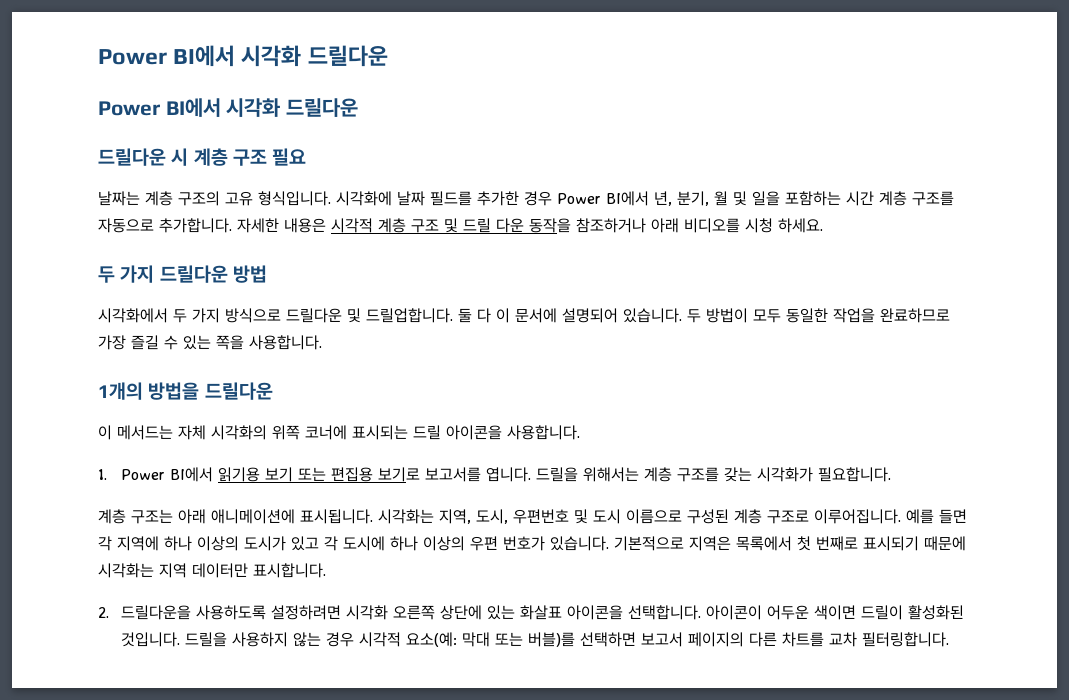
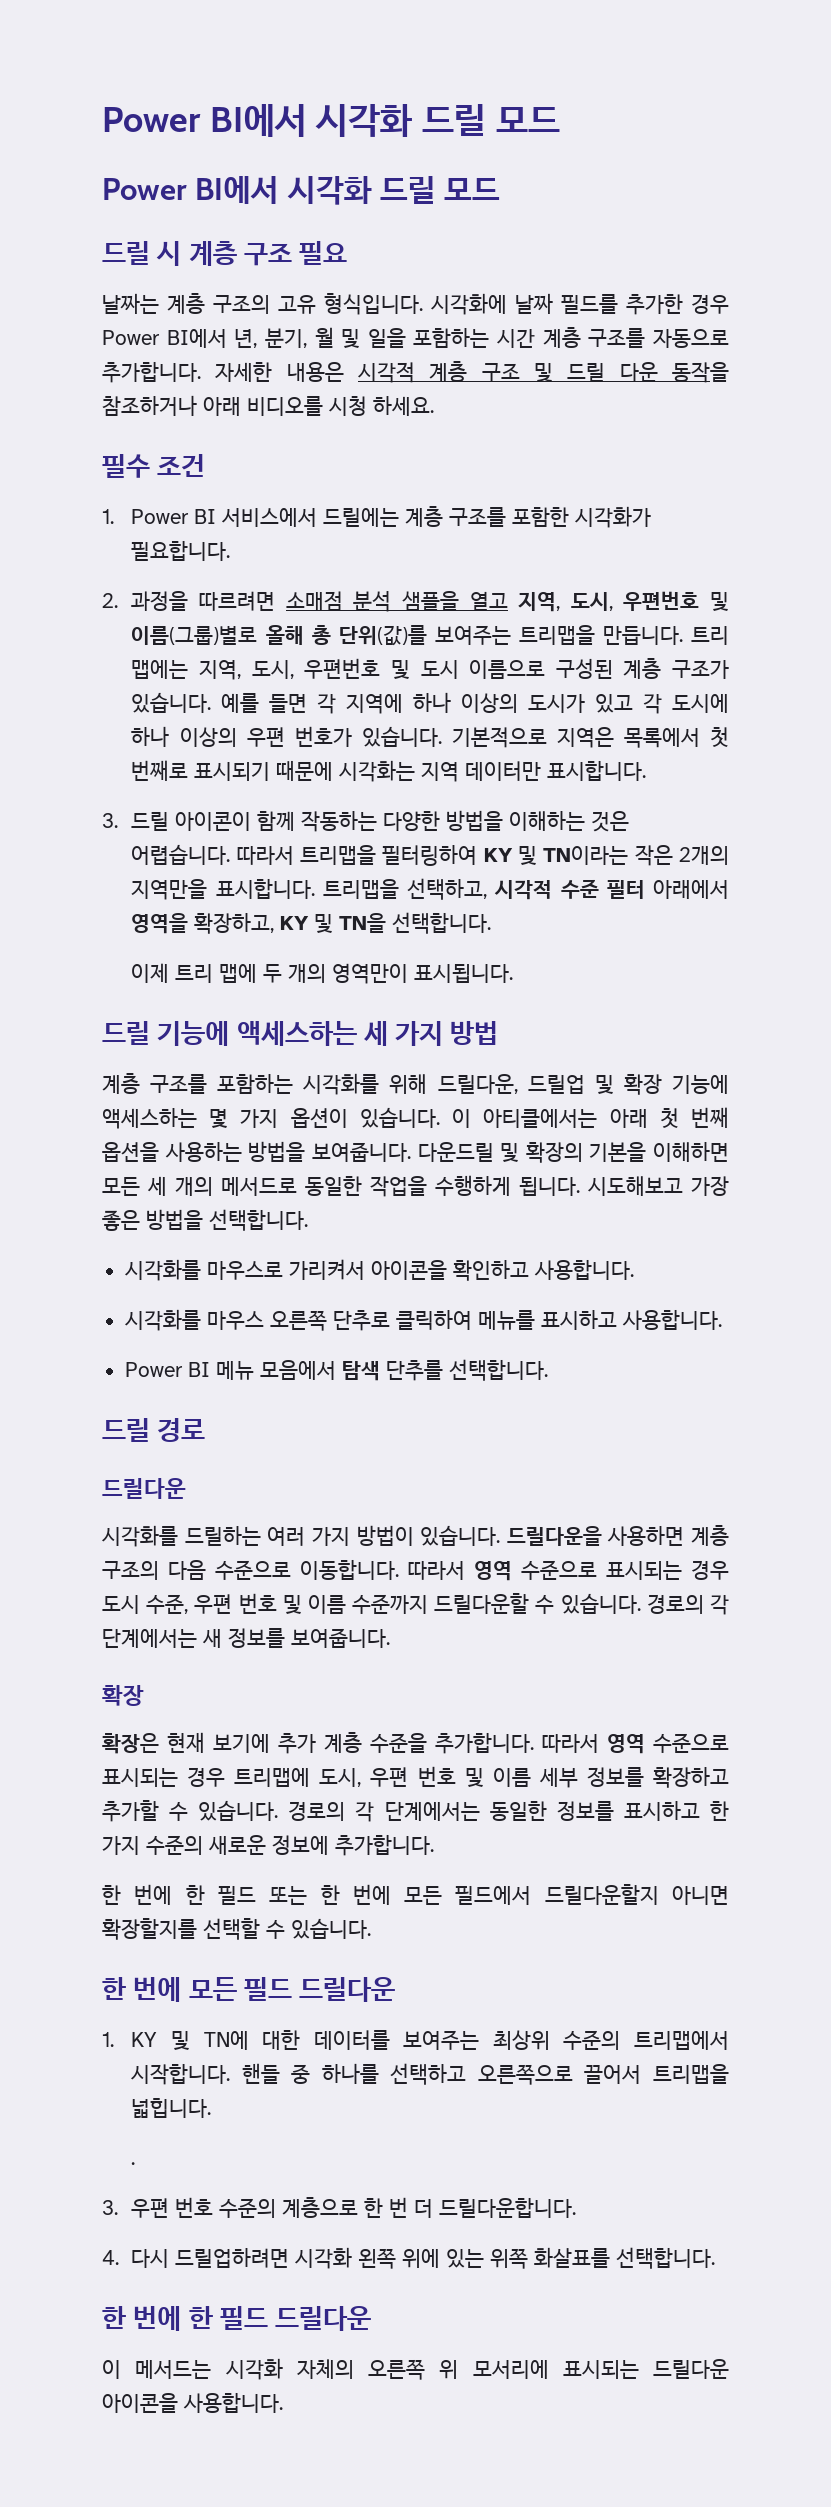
[98,45,388,67] [98,98,359,117] [98,148,166,166] Power BI에서 시각화 드릴다운 // Power BI에서 시각화 드릴다운 // 드릴다운 -> [102,104,560,137] [102,176,501,205] [102,241,150,265] Power BI에서 시각화 드릴 모드 // Power BI에서 시각화 드릴 모드 // 드릴
[98,265,267,283] [98,308,950,323] [98,335,322,350] [98,382,273,400] [98,425,580,440] [98,467,753,482] 두 가지 드릴다운 방법 // 시각화에서 두 가지 방식으로 드릴다운 및 드릴업합니다. 둘 다 이 문서에 설명되어 있습니다. 두 방법이 모두 동일한 작업을 완료하므로 가장 즐길 수 있는 쪽을 사용합니다. // 1개의 방법을 드릴다운 // 이 메서드는 자체 시각화의 위쪽 코너에 표시되는 드릴 아이콘을 사용합니다. // 1. Power BI에서 읽기용 보기 또는 편집용 보기로 보고서를 엽니다. 드릴을 위해서는 계층 구조를 갖는 -> [102,454,206,478] [102,506,570,527] 필수 조건 // 1. Power BI 서비스에서 드릴에는 계층 구조를 포함한
[98,509,434,524] 계층 구조는 아래 애니메이션에 표시됩니다. 시각화는 -> [102,591,730,612] [131,625,730,646] [131,660,189,679] 2. 과정을 따르려면 소매점 분석 샘플을 열고 지역, 도시, 우편번호 및 이름(그룹)별로 올해 총 단위(값)를 보여주는 트리맵을 만듭니다. 트리 맵에는
[767,509,901,524] 구조로 이루어집니다. -> [672,660,730,679] [131,692,212,713] 구조가 있습니다.
[98,605,965,620] [121,632,950,647] 2. 드릴다운을 사용하도록 설정하려면 시각화 오른쪽 상단에 있는 화살표 아이콘을 선택합니다. 아이콘이 어두운 색이면 드릴이 활성화된 것입니다. 드릴을 사용하지 않는 경우 시각적 요소(예: 막대 또는 버블)를 선택하면 보고서 페이지의 다른 차트를 교차 필터링합니다. -> [102,810,630,832] [131,844,729,866] [131,878,730,900] [131,912,492,934] [131,963,514,984] [102,1021,499,1046] [102,1073,729,1095] [102,1107,729,1129] [102,1141,729,1163] [102,1175,729,1197] [102,1209,308,1231] [124,1259,634,1281] [124,1309,722,1331] [124,1359,548,1381] [102,1418,206,1442] [102,1478,186,1499] [102,1525,729,1547] [102,1559,729,1581] [102,1593,729,1615] [102,1628,390,1648] [102,1685,144,1706] [102,1732,729,1754] [102,1766,730,1788] [102,1800,729,1822] [102,1834,434,1856] [102,1884,729,1905] [102,1918,371,1940] [102,1977,396,2002] [102,2030,729,2050] [131,2063,729,2085] [131,2098,212,2118] [131,2162,136,2165] [102,2197,577,2218] [102,2247,716,2269] [102,2306,372,2331] [102,2358,729,2380] [102,2392,283,2413] 3. 드릴 아이콘이 함께 작동하는 다양한 방법을 이해하는 것은 어렵습니다. 따라서 트리맵을 필터링하여 KY 및 TN이라는 작은 2개의 지역만을 표시합니다. 트리맵을 선택하고, 시각적 수준 필터 아래에서 영역을 확장하고, KY 및 TN을 선택합니다. // 이제 트리 맵에 두 개의 영역만이 표시됩니다. // 드릴 기능에 액세스하는 세 가지 방법 // 계층 구조를 포함하는 시각화를 위해 드릴다운, 드릴업 및 확장 기능에 액세스하는 몇 가지 옵션이 있습니다. 이 아티클에서는 아래 첫 번째 옵션을 사용하는 방법을 보여줍니다. 다운드릴 및 확장의 기본을 이해하면 모든 세 개의 메서드로 동일한 작업을 수행하게 됩니다. 시도해보고 가장 좋은 방법을 선택합니다. // 시각화를 마우스로 가리켜서 아이콘을 확인하고 사용합니다. // 시각화를 마우스 오른쪽 단추로 클릭하여 메뉴를 표시하고 사용합니다. // Power BI 메뉴 모음에서 탐색 단추를 선택합니다. // 드릴 경로 // 드릴다운 // 시각화를 드릴하는 여러 가지 방법이 있습니다. 드릴다운을 사용하면 계층 구조의 다음 수준으로 이동합니다. 따라서 영역 수준으로 표시되는 경우 도시 수준, 우편 번호 및 이름 수준까지 드릴다운할 수 있습니다. 경로의 각 단계에서는 새 정보를 보여줍니다. // 확장 // 확장은 현재 보기에 추가 계층 수준을 추가합니다. 따라서 영역 수준으로 표시되는 경우 트리맵에 도시, 우편 번호 및 이름 세부 정보를 확장하고 추가할 수 있습니다. 경로의 각 단계에서는 동일한 정보를 표시하고 한 가지 수준의 새로운 정보에 추가합니다. // 한 번에 한 필드 또는 한 번에 모든 필드에서 드릴다운할지 아니면 확장할지를 선택할 수 있습니다. // 한 번에 모든 필드 드릴다운 // 1. KY 및 TN에 대한 데이터를 보여주는 최상위 수준의 트리맵에서 시작합니다. 핸들 중 하나를 선택하고 오른쪽으로 끌어서 트리맵을 넓힙니다. // . // 3. 우편 번호 수준의 계층으로 한 번 더 드릴다운합니다. // 4. 다시 드릴업하려면 시각화 왼쪽 위에 있는 위쪽 화살표를 선택합니다. // 한 번에 한 필드 드릴다운 // 이 메서드는 시각화 자체의 오른쪽 위 모서리에 표시되는 드릴다운 아이콘을 사용합니다.

